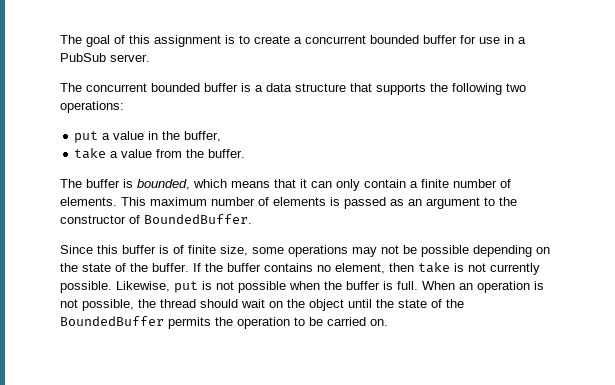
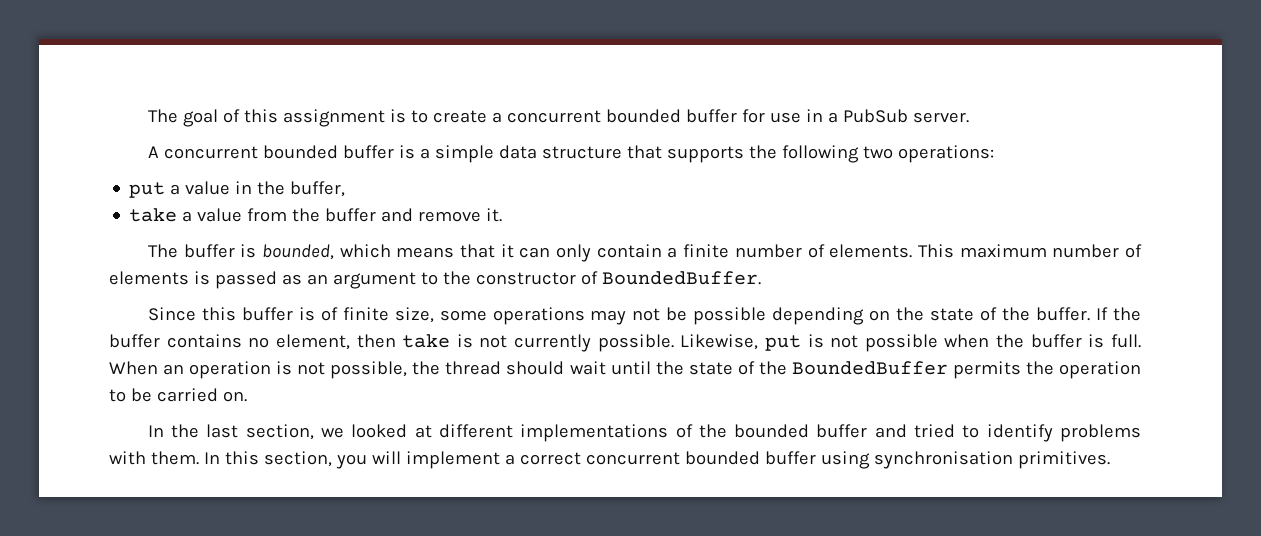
[60,83,82,92] The -> [147,146,159,158] A
(263, 88) none -> [434,145,494,163] simple
[208,149,246,158] buffer. -> [325,208,503,222] buffer and remove it.
[269,299,344,311] on the object -> (606, 368) none
(388, 322) none -> [147,424,1141,442] [109,451,1110,469] // In the last section, we looked at different implementations of the bounded buffer and tried to identify problems with them. In this section, you will implement a correct concurrent bounded buffer using synchronisation primitives.

